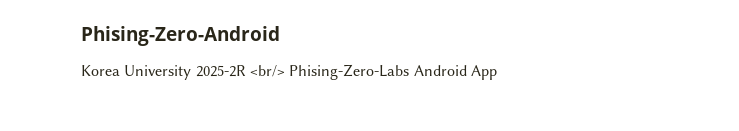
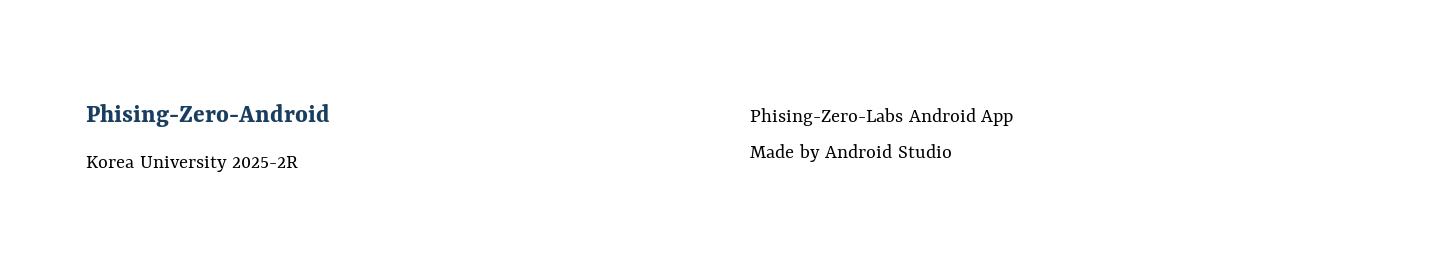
[249,65,285,77] <br/> -> (299, 162) //
(497, 72) none -> [750,144,953,162] // Made by Android Studio

